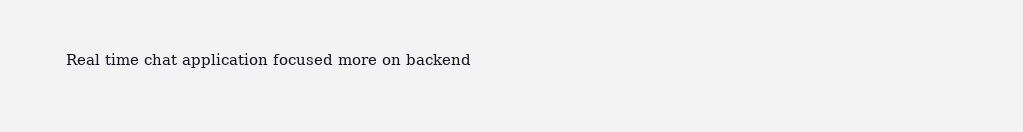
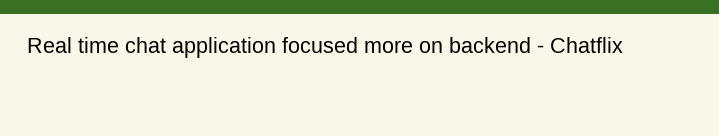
(471, 59) none -> [537,37,623,53] - Chatflix

